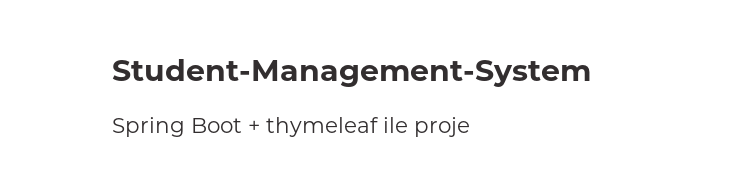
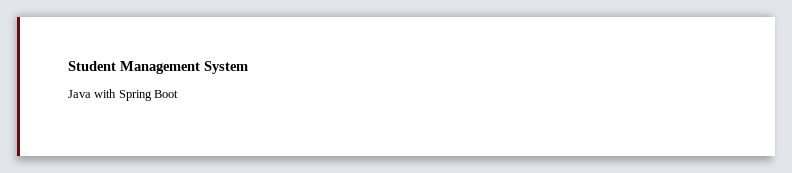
[112,59,591,87] [112,117,470,137] Student-Management-System // Spring Boot + thymeleaf ile proje -> [68,61,248,74] [68,89,179,101] Student Management System // Java with Spring Boot

